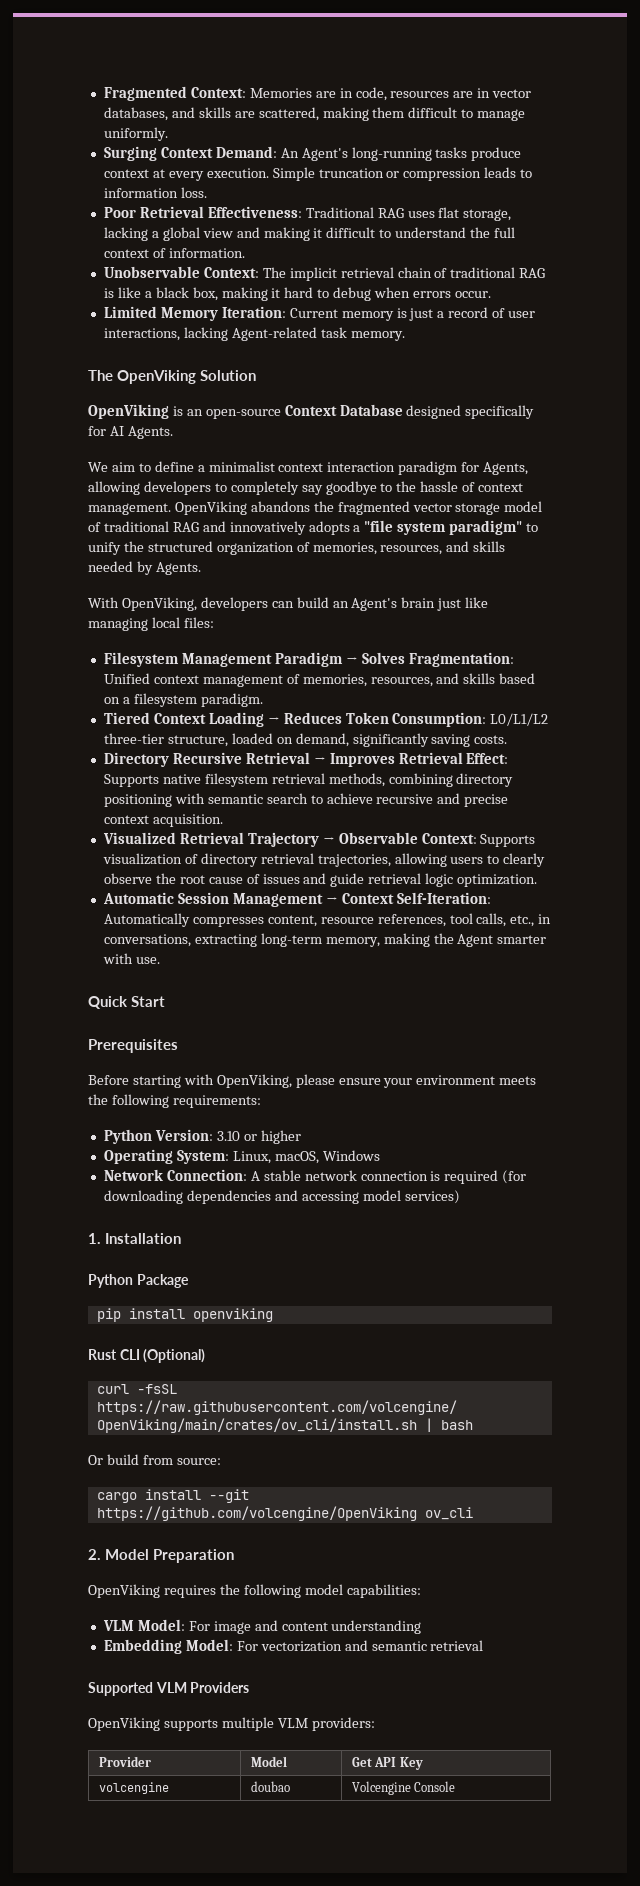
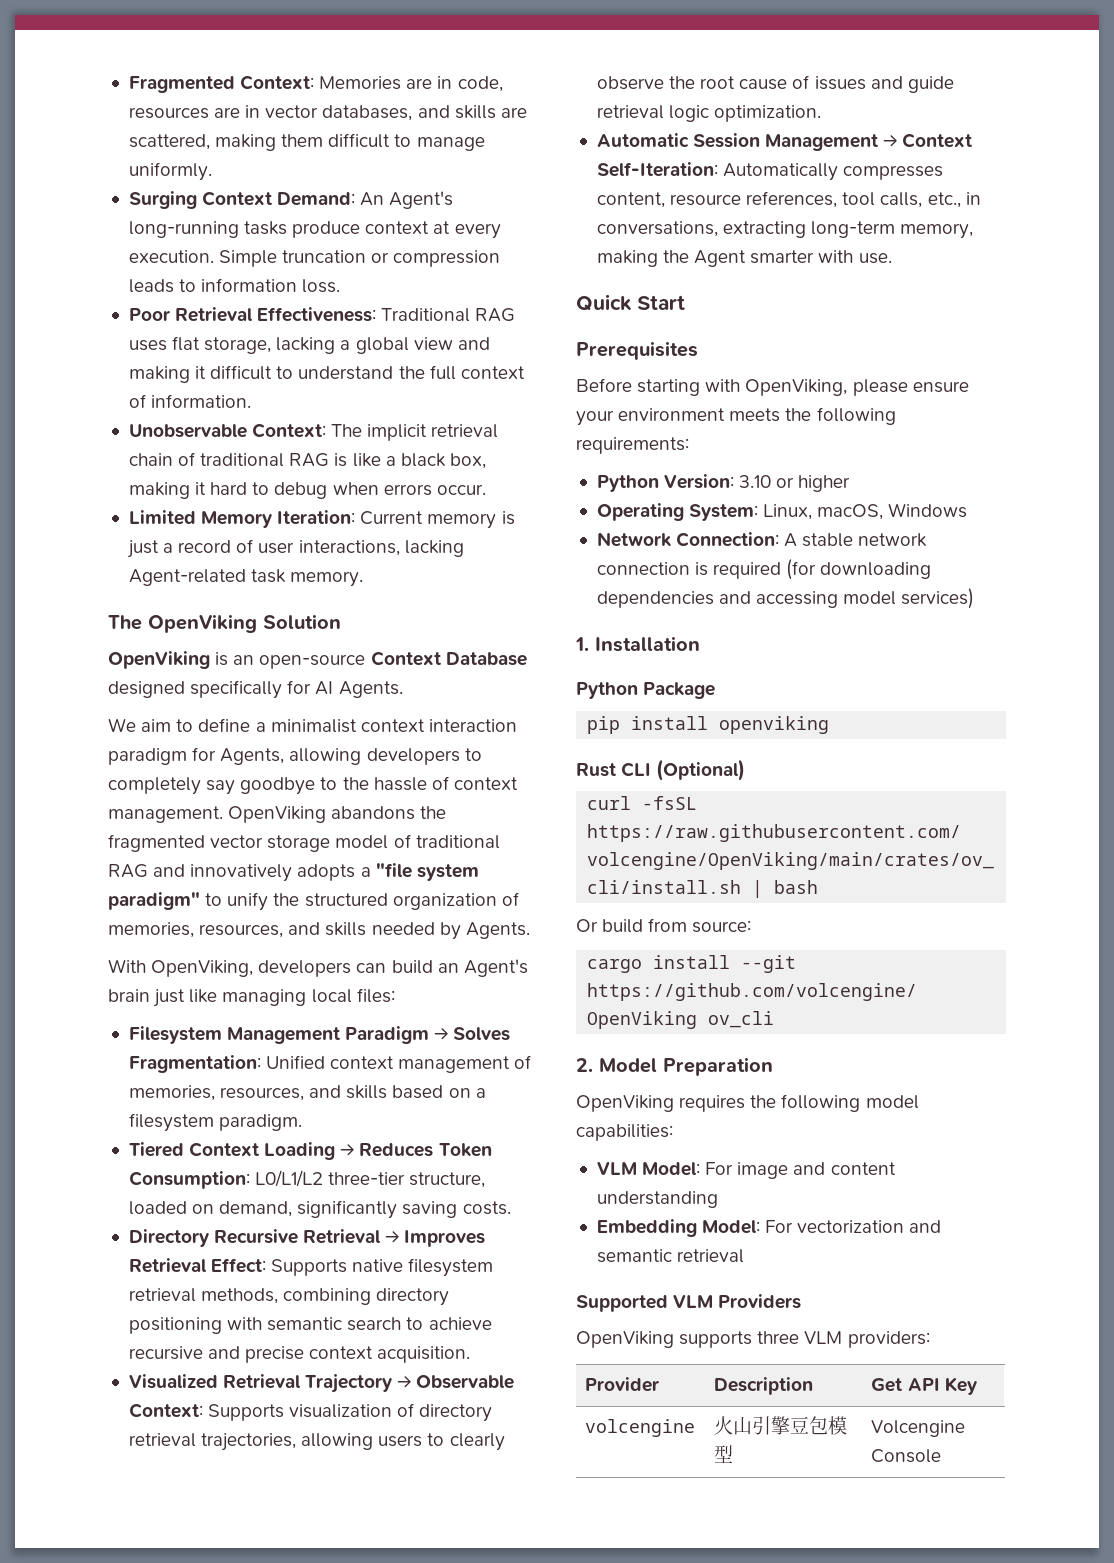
[221,1717,274,1731] multiple -> [757,1331,800,1344] three
[250,1756,287,1767] Model -> [714,1377,814,1395] Description
[250,1781,290,1792] doubao -> [714,1416,848,1435] [714,1445,734,1463] 火山引擎豆包模型

